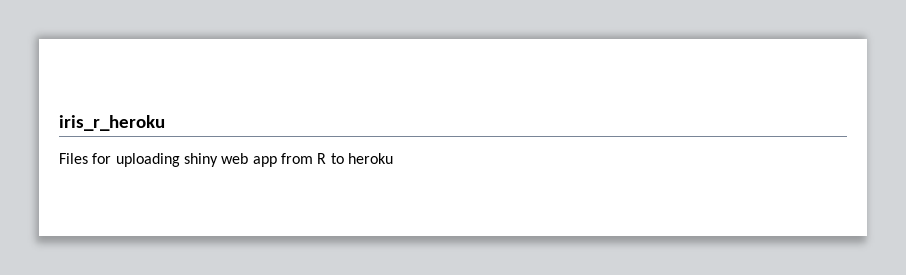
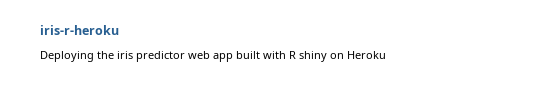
[59,115,165,131] [59,153,393,167] iris_r_heroku // Files for uploading shiny web app from R to heroku -> [40,25,119,35] [40,51,386,62] iris-r-heroku // Deploying the iris predictor web app built with R shiny on Heroku

